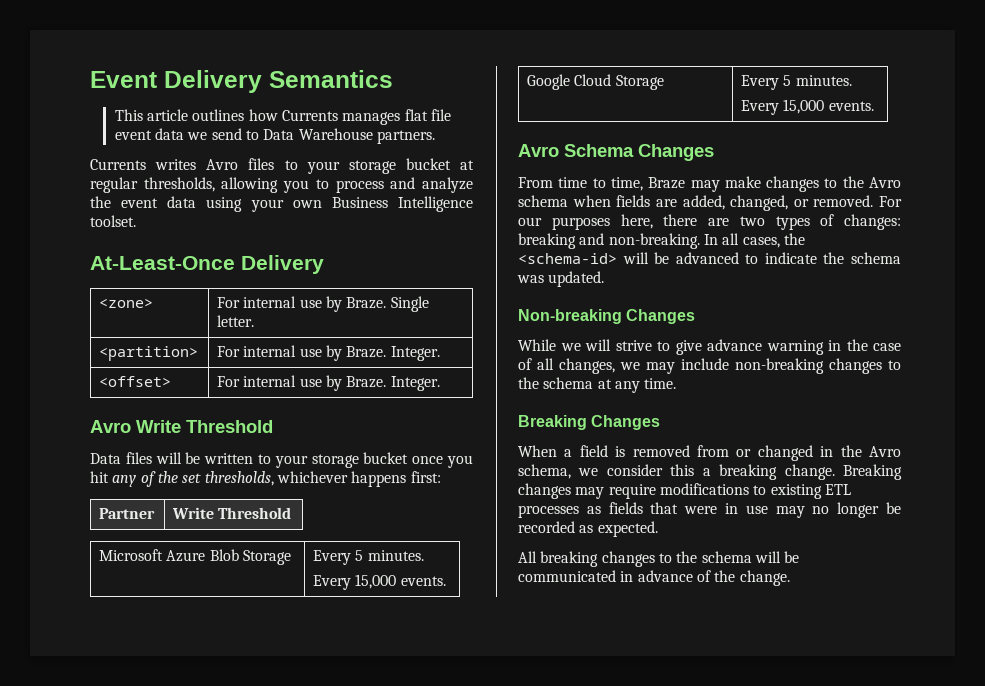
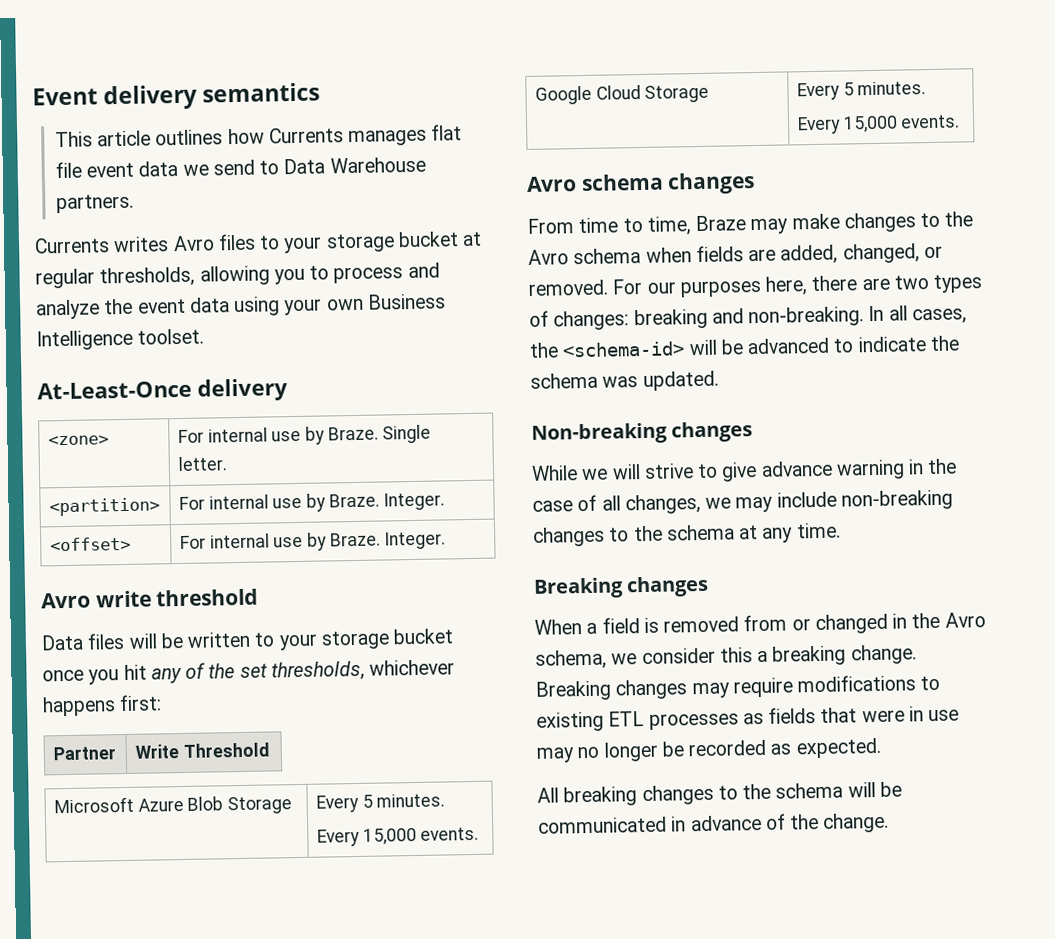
[164,70,393,93] Delivery Semantics -> [103,82,321,111] delivery semantics
[241,255,324,274] Delivery -> [197,378,288,402] delivery
[136,420,273,433] Write Threshold -> [95,588,259,608] write threshold
[564,144,714,161] Schema Changes -> [580,172,756,195] schema changes
[626,309,696,324] Changes -> [671,421,754,443] changes
[591,415,661,430] Changes -> [626,575,710,598] changes

